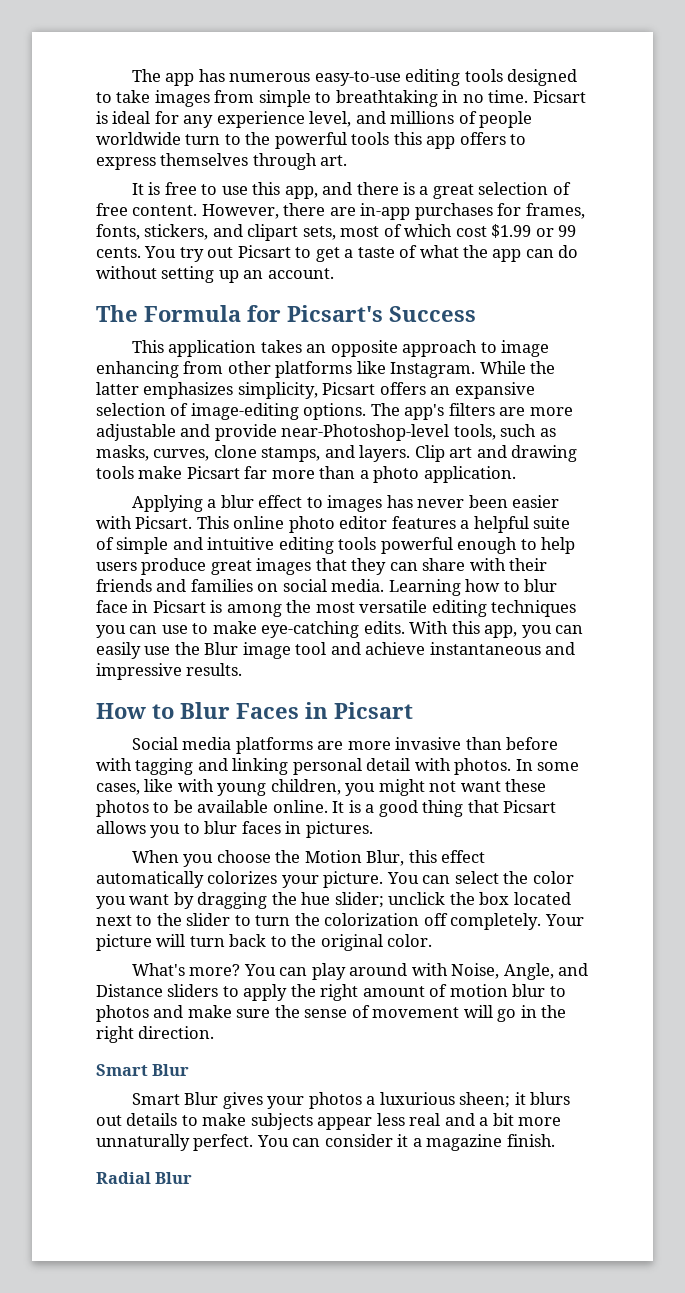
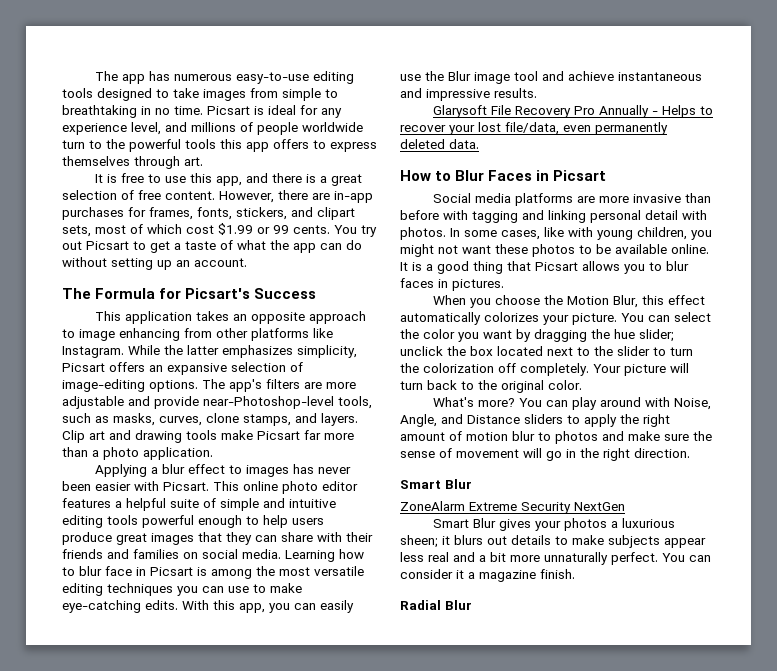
(243, 669) none -> [433,105,714,118] [400,122,668,135] [400,139,479,149] // Glarysoft File Recovery Pro Annually - Helps to recover your lost file/data, even permanently deleted data.
(190, 1070) none -> [400,501,625,514] // ZoneAlarm Extreme Security NextGen

